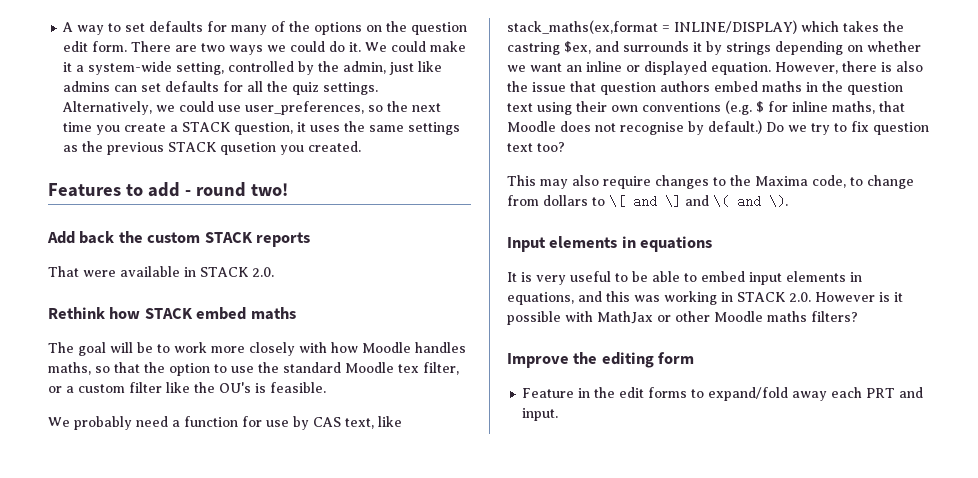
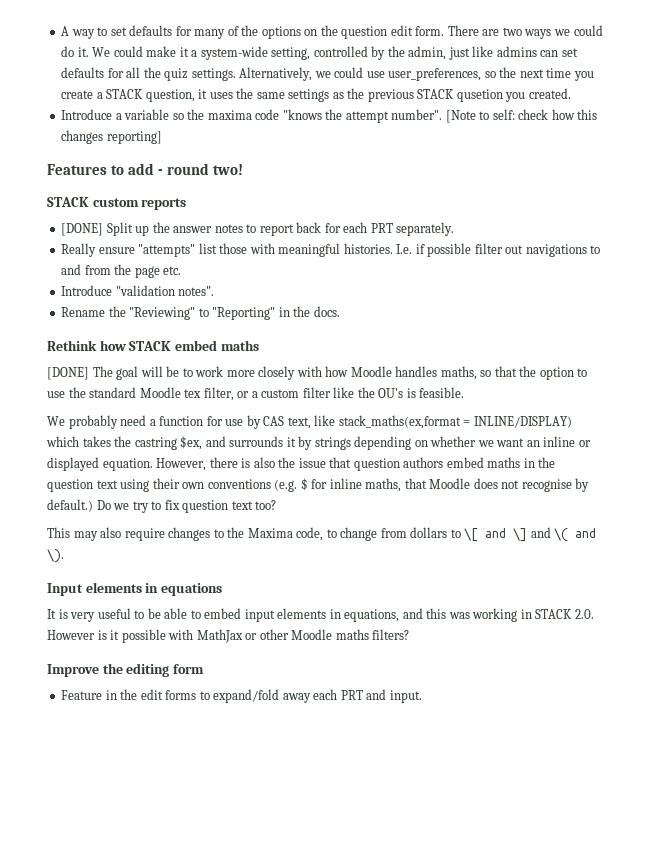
(362, 146) none -> [61,109,598,123] [61,130,162,144] // Introduce a variable so the maxima code "knows the attempt number". [Note to self: check how this changes reporting]
[47,231,311,247] [48,266,274,277] Add back the custom STACK reports // That were available in STACK 2.0. -> [47,197,187,210] [61,222,455,236] [61,243,601,257] [61,264,182,278] [61,285,215,296] [61,306,340,320] STACK custom reports // [DONE] Split up the answer notes to report back for each PRT separately. // Really ensure "attempts" list those with meaningful histories. I.e. if possible filter out navigations to and from the page etc. // Introduce "validation notes". // Rename the "Reviewing" to "Reporting" in the docs.
(296, 313) none -> [47,367,89,380] [DONE]

